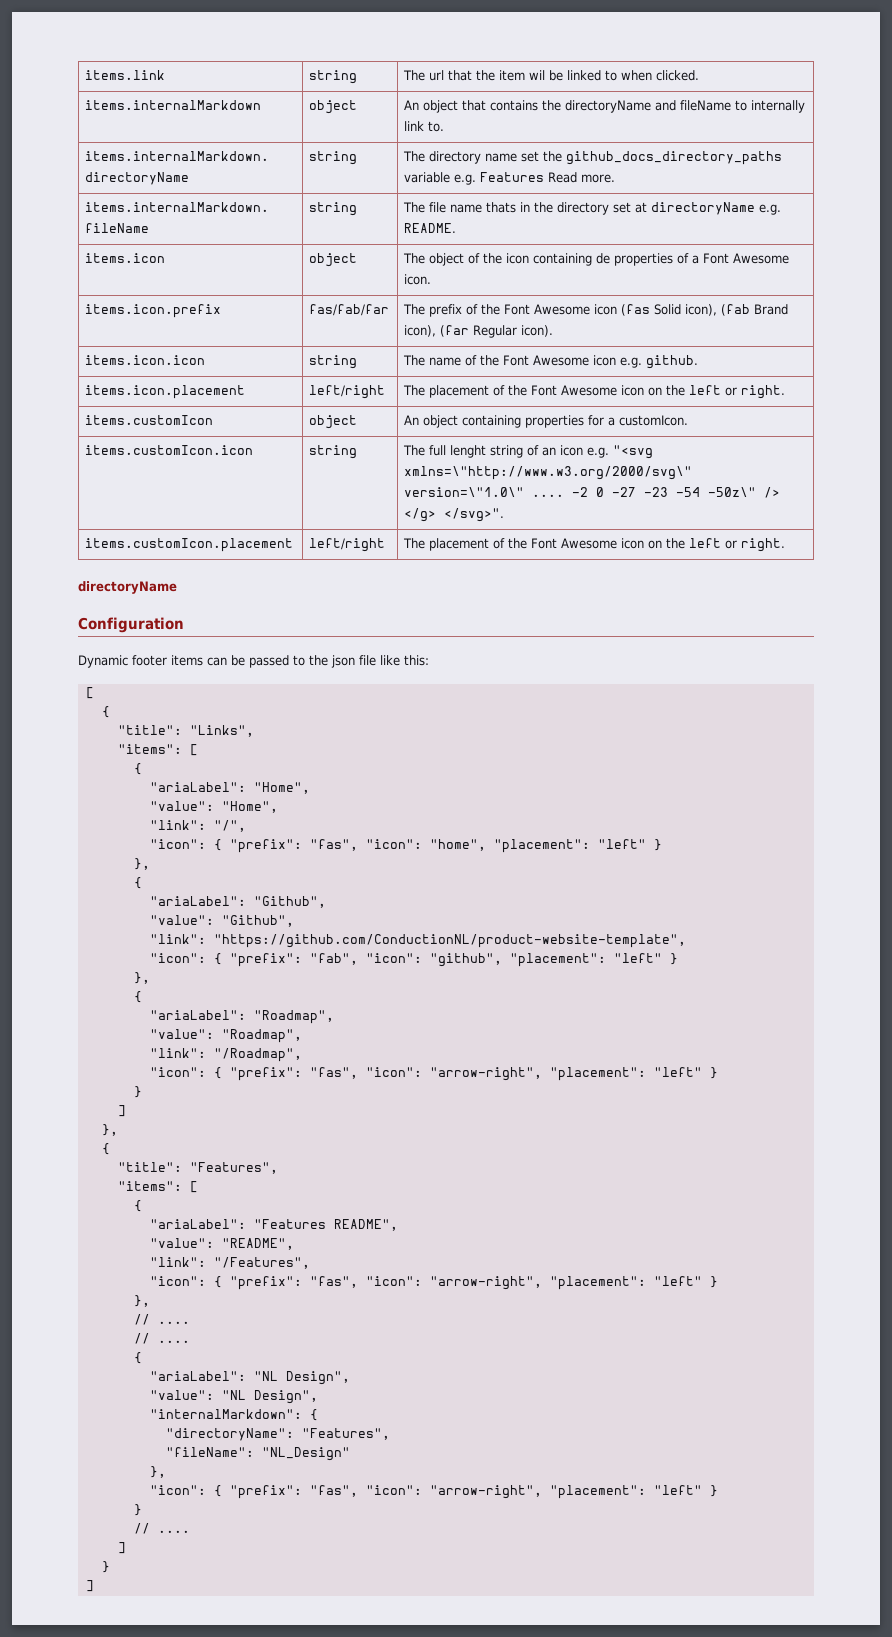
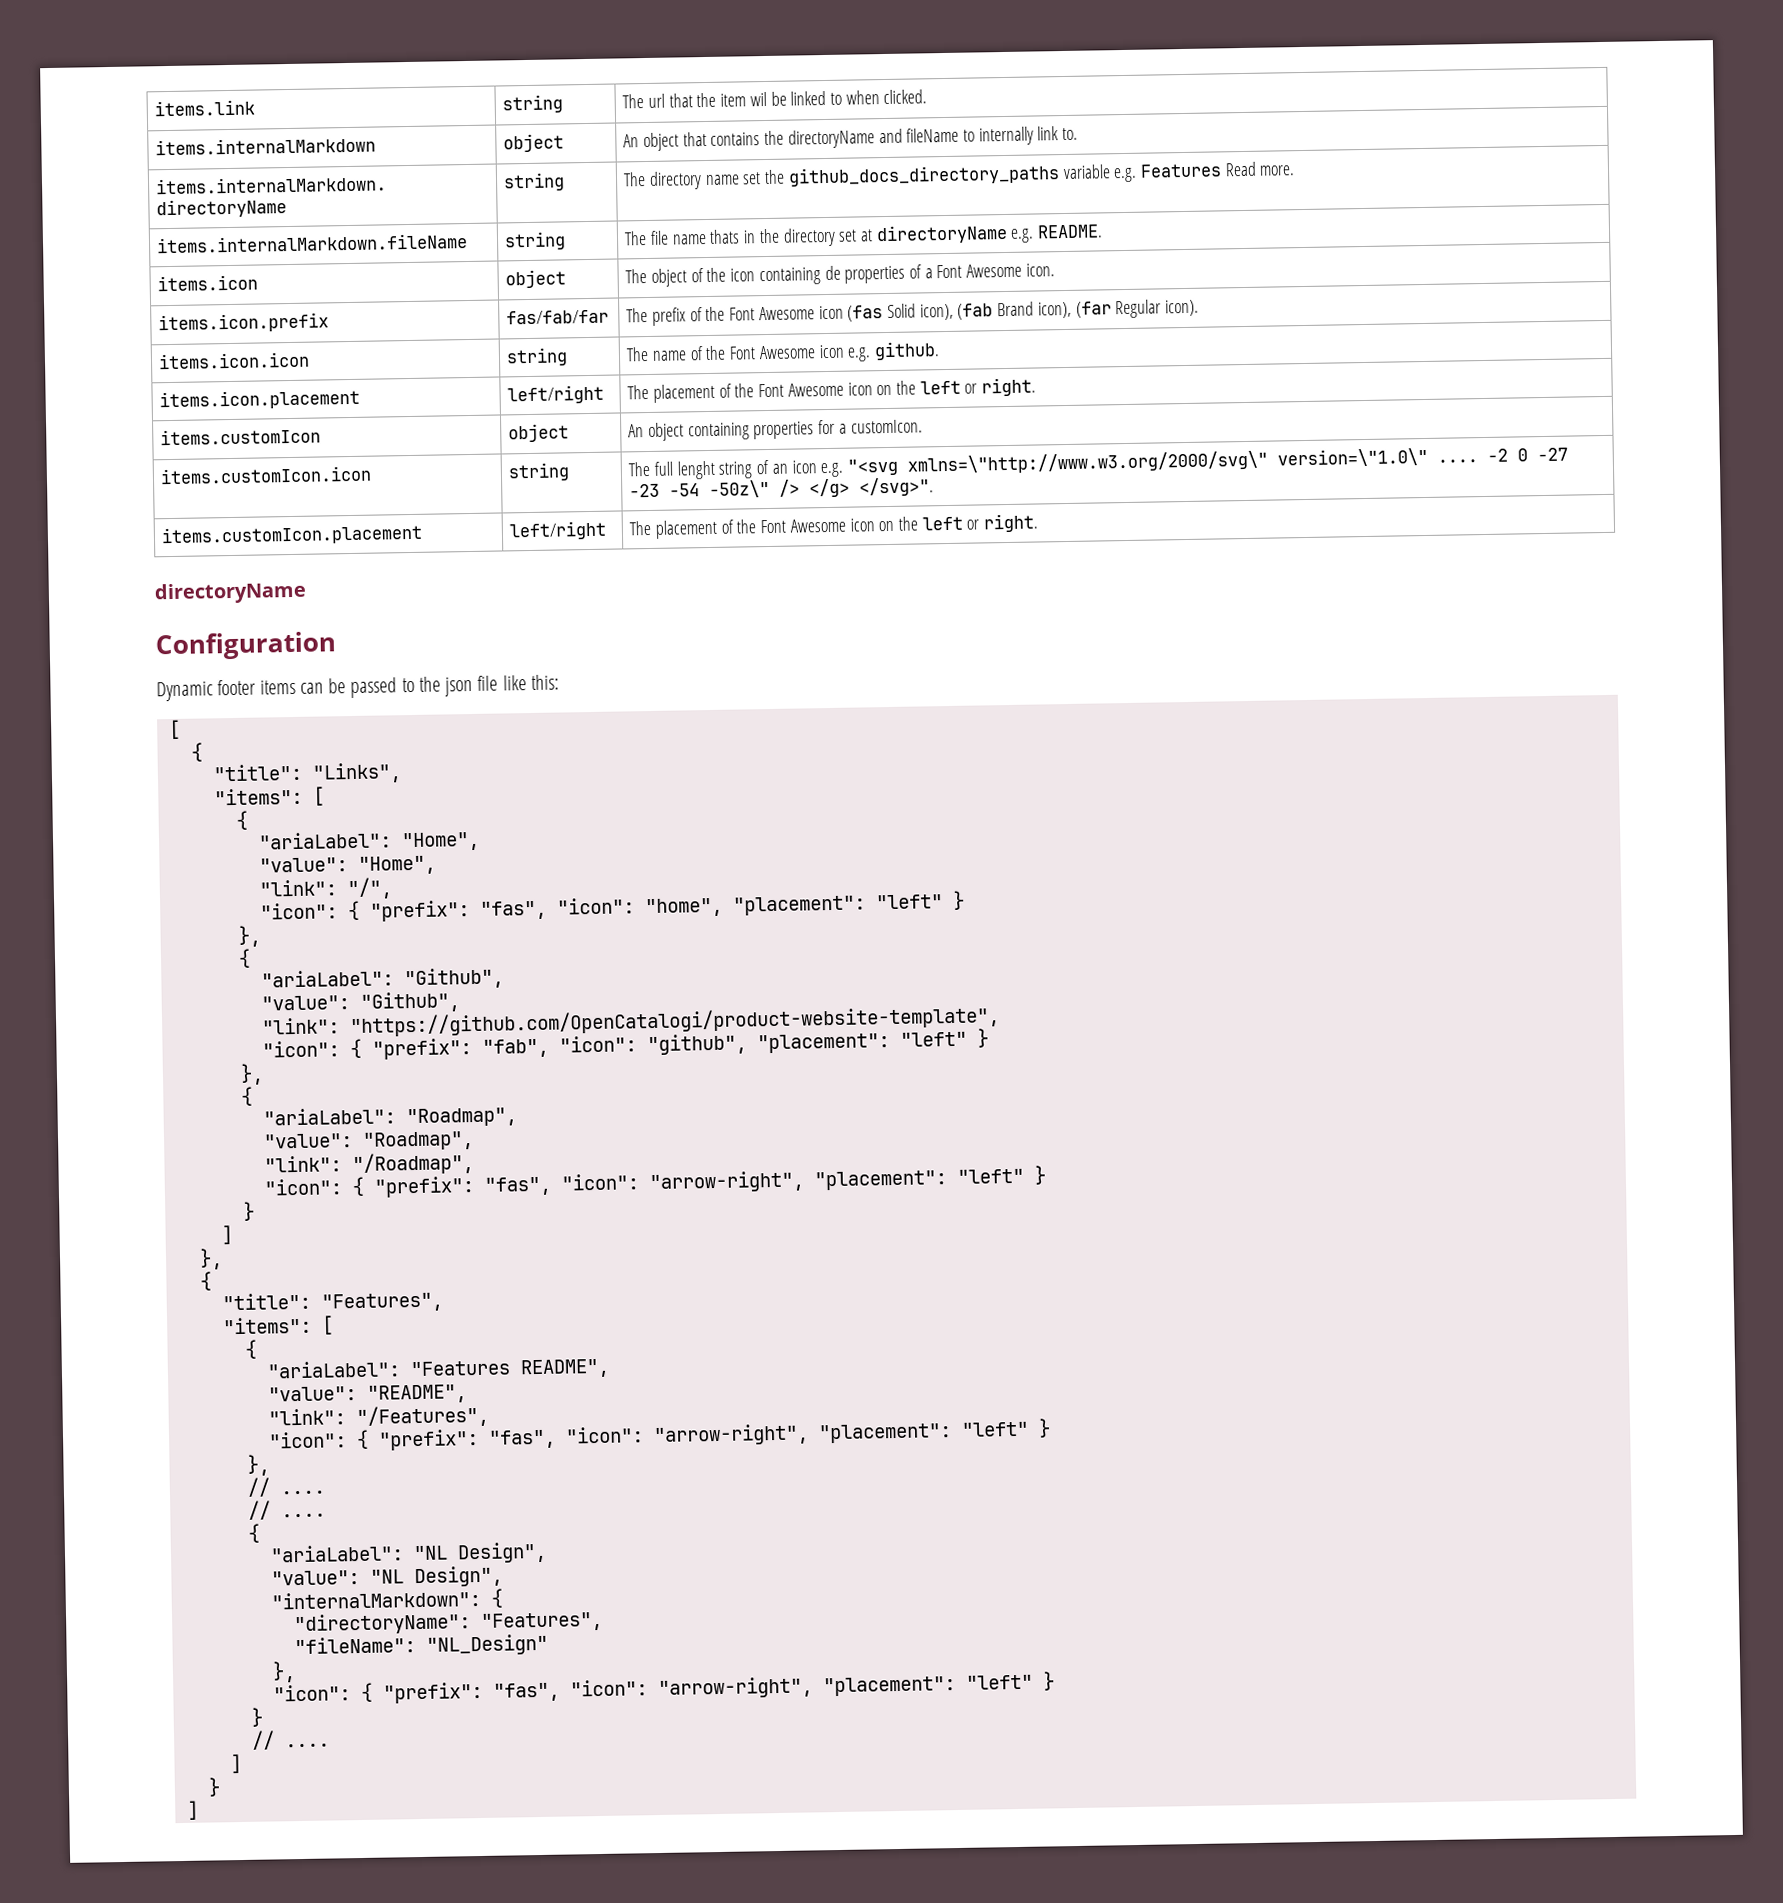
[213,934,686,948] "https://github.com/ConductionNL/product-website-template", -> [349,1005,1000,1038] "https://github.com/OpenCatalogi/product-website-template",

